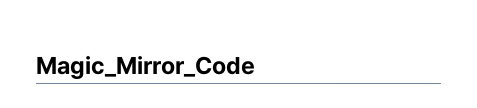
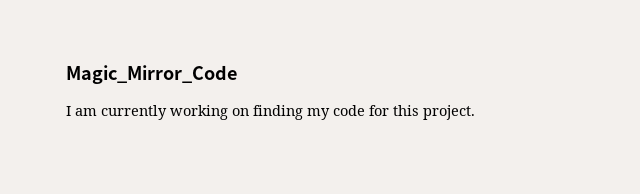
(255, 68) none -> [66,105,475,120] // I am currently working on finding my code for this project.

